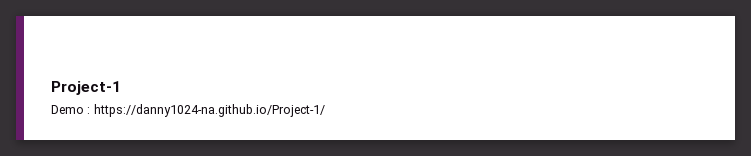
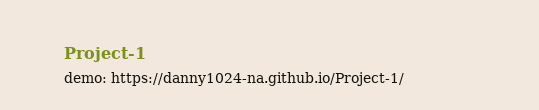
[51,105,91,114] Demo : -> [64,72,107,83] demo:

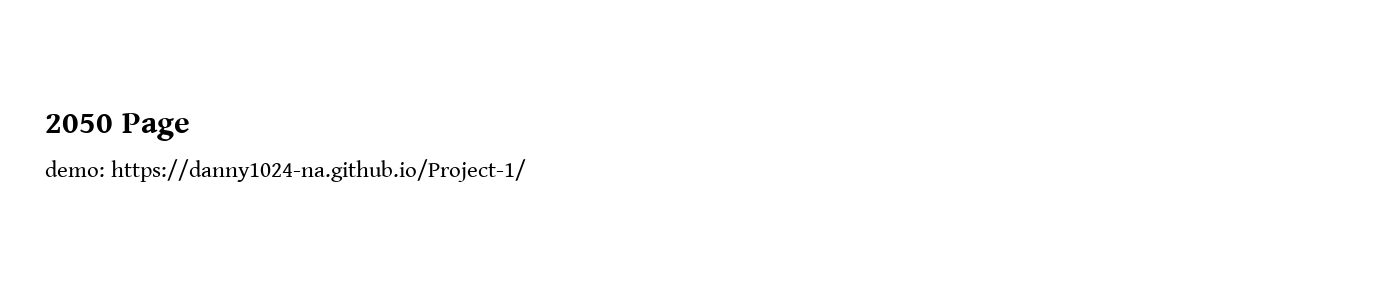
[64,47,146,62] Project-1 -> [45,113,190,141] 2050 Page

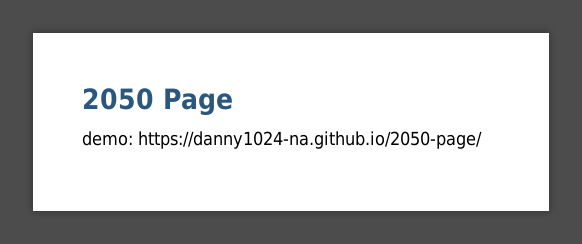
[111,159,527,182] https://danny1024-na.github.io/Project-1/ -> [138,131,482,149] https://danny1024-na.github.io/2050-page/

